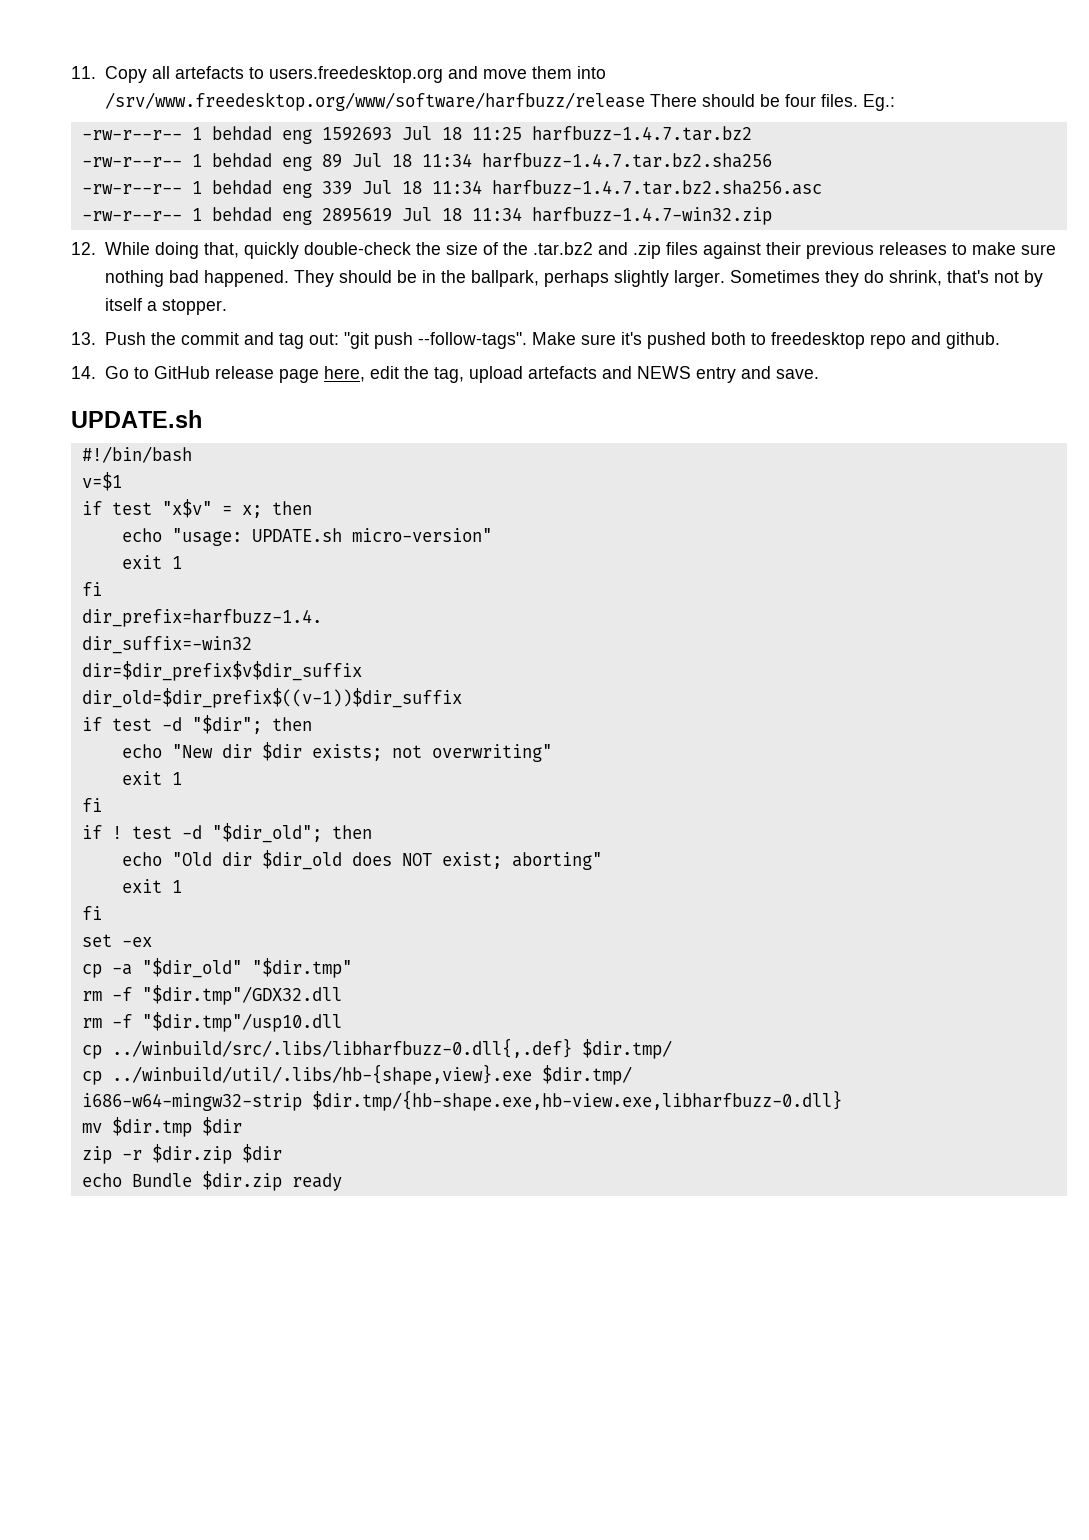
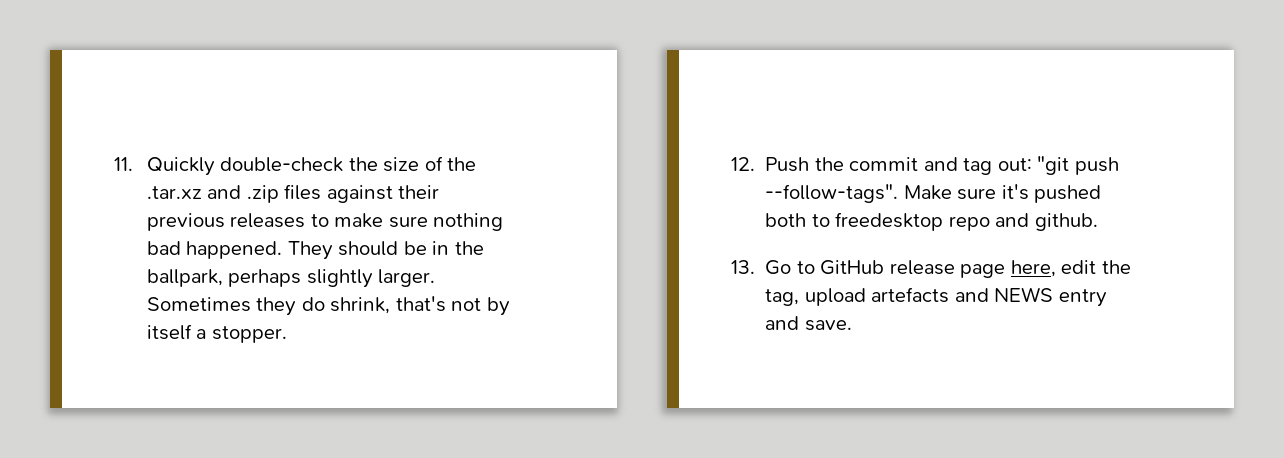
[104,66,606,83] [104,92,895,111] [81,126,752,144] [81,153,772,171] [81,180,822,198] [81,207,772,225] [71,242,299,259] Copy all artefacts to users.freedesktop.org and move them into /srv/www.freedesktop.org/www/software/harfbuzz/release There should be four files. Eg.: // -rw-r--r-- 1 behdad eng 1592693 Jul 18 11:25 harfbuzz-1.4.7.tar.bz2 // -rw-r--r-- 1 behdad eng 89 Jul 18 11:34 harfbuzz-1.4.7.tar.bz2.sha256 // -rw-r--r-- 1 behdad eng 339 Jul 18 11:34 harfbuzz-1.4.7.tar.bz2.sha256.asc // -rw-r--r-- 1 behdad eng 2895619 Jul 18 11:34 harfbuzz-1.4.7-win32.zip // 12. While doing that, quickly -> [146,157,215,176] Quickly
[532,242,593,255] .tar.bz2 -> [146,186,202,199] .tar.xz
[71,332,96,345] 13. -> [731,157,755,171] 12.
[71,366,96,379] 14. -> [731,260,755,274] 13.
[71,410,202,428] [81,446,192,463] [81,472,122,491] [81,499,312,518] [121,528,492,546] [121,555,182,569] [81,582,102,596] [81,609,322,627] [81,636,252,654] [81,661,362,681] [81,688,462,708] [81,715,312,734] [121,742,552,762] [121,771,182,785] [81,798,102,812] [81,823,372,843] [121,850,602,870] [121,879,182,893] [81,906,102,920] [81,934,152,947] [81,958,352,978] [81,985,342,1005] [81,1012,342,1032] [81,1038,672,1059] [81,1064,632,1085] [81,1090,842,1111] [81,1117,242,1137] [81,1144,282,1164] [81,1171,342,1191] // UPDATE.sh // #!/bin/bash // v=$1 // if test "x$v" = x; then // echo "usage: UPDATE.sh micro-version" // exit 1 // fi // dir_prefix=harfbuzz-1.4. // dir_suffix=-win32 // dir=$dir_prefix$v$dir_suffix // dir_old=$dir_prefix$((v-1))$dir_suffix // if test -d "$dir"; then // echo "New dir $dir exists; not overwriting" // exit 1 // fi // if ! test -d "$dir_old"; then // echo "Old dir $dir_old does NOT exist; aborting" // exit 1 // fi // set -ex // cp -a "$dir_old" "$dir.tmp" // rm -f "$dir.tmp"/GDX32.dll // rm -f "$dir.tmp"/usp10.dll // cp ../winbuild/src/.libs/libharfbuzz-0.dll{,.def} $dir.tmp/ // cp ../winbuild/util/.libs/hb-{shape,view}.exe $dir.tmp/ // i686-w64-mingw32-strip $dir.tmp/{hb-shape.exe,hb-view.exe,libharfbuzz-0.dll} // mv $dir.tmp $dir // zip -r $dir.zip $dir // echo Bundle $dir.zip ready -> (852, 325) none

